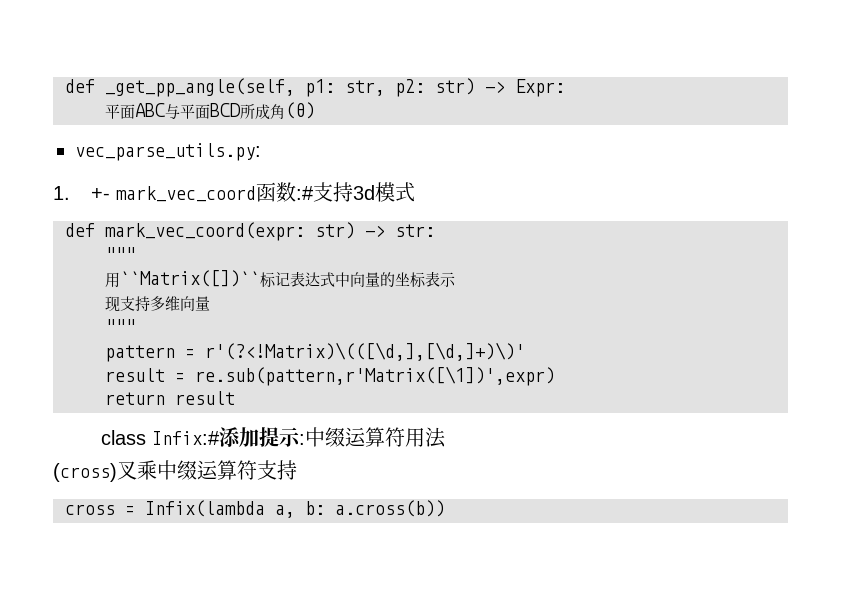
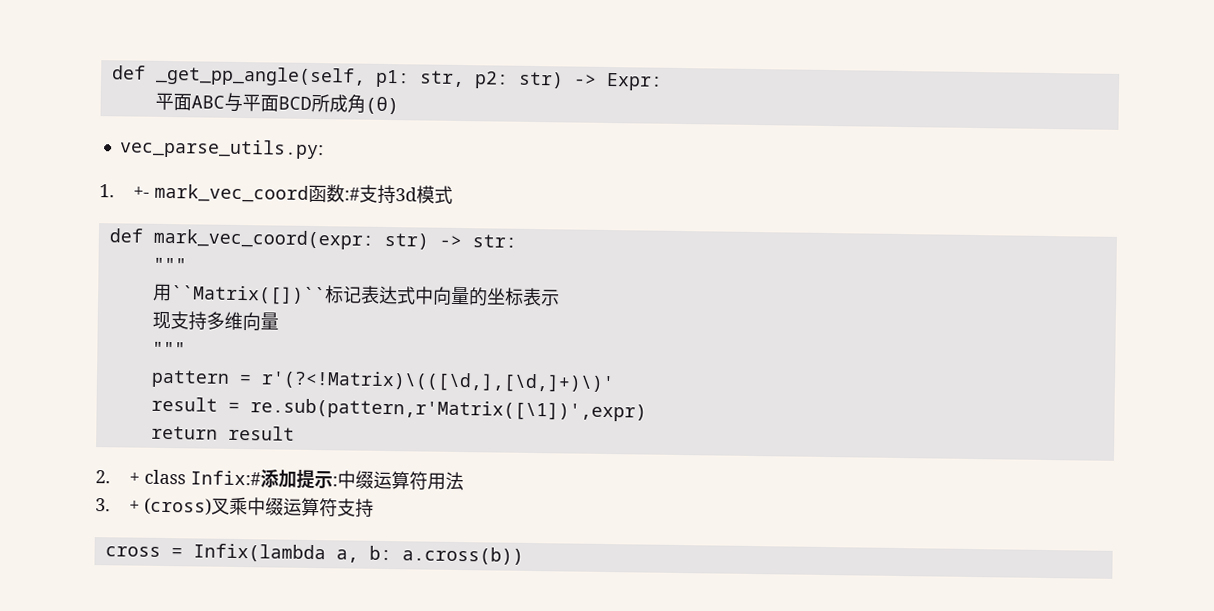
(235, 398) none -> [95,470,140,484] 2. +
(447, 437) none -> [95,498,140,512] 3. +

